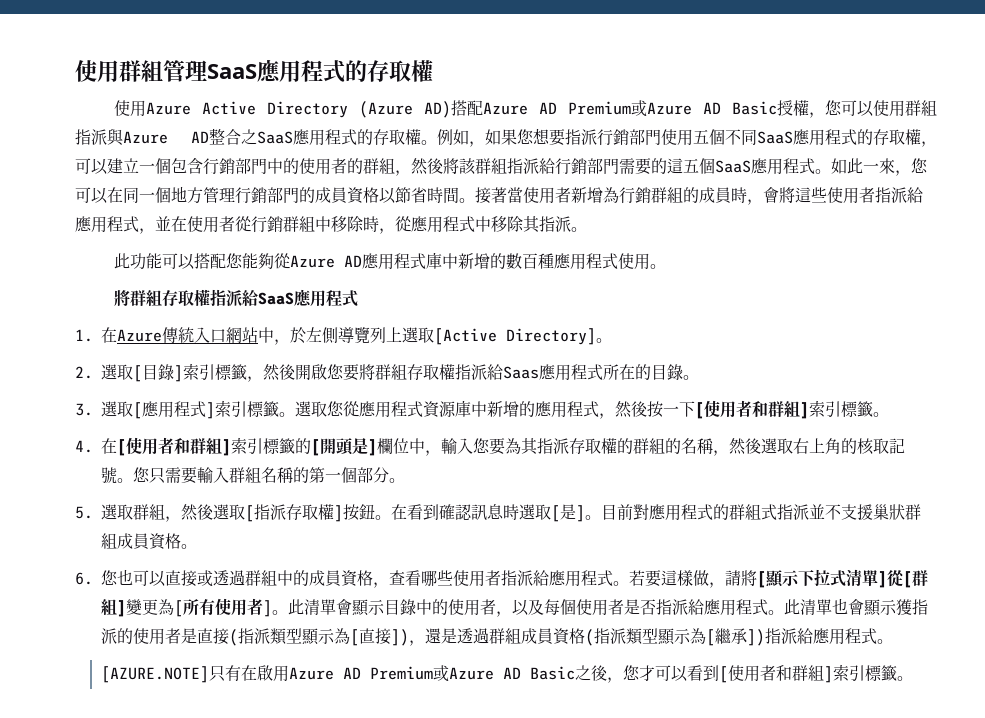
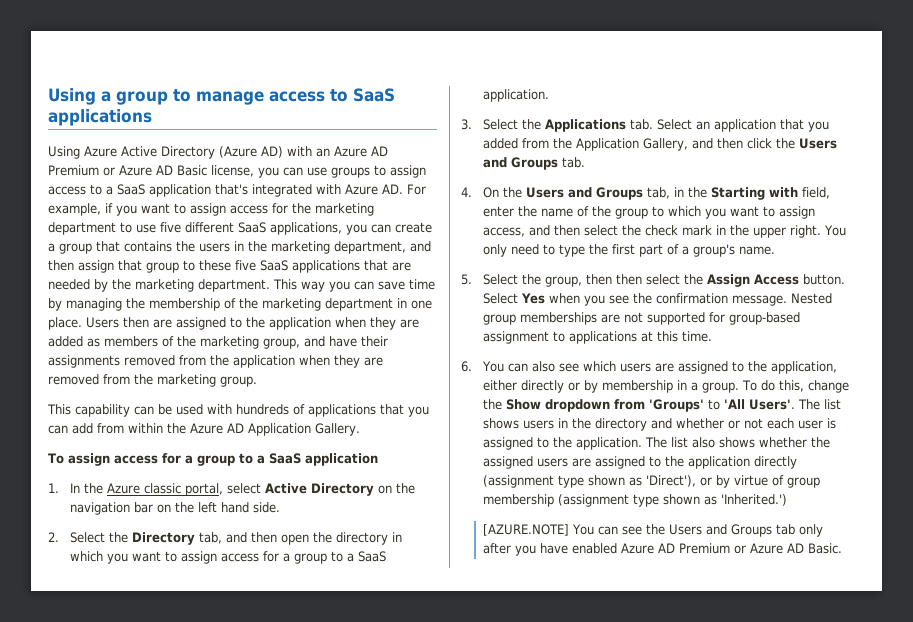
[75,60,433,83] [114,100,147,117] 使用群組管理SaaS應用程式的存取權 // 使用 -> [48,88,395,105] [48,109,152,126] [48,146,80,159] Using a group to manage access to SaaS applications // Using
[451,100,937,118] [75,128,937,147] [75,158,928,176] [75,186,923,205] [75,216,587,234] [114,252,667,270] [114,289,359,307] [75,327,613,345] [75,363,700,382] [75,400,890,419] [75,437,906,456] [101,467,406,484] [75,504,922,522] [101,533,198,550] [75,569,929,588] [101,598,929,617] [101,628,894,646] [101,664,914,683] 搭配Azure AD Premium或Azure AD Basic授權，您可以使用群組指派與Azure AD整合之SaaS應用程式的存取權。例如，如果您想要指派行銷部門使用五個不同SaaS應用程式的存取權，可以建立一個包含行銷部門中的使用者的群組，然後將該群組指派給行銷部門需要的這五個SaaS應用程式。如此一來，您可以在同一個地方管理行銷部門的成員資格以節省時間。接著當使用者新增為行銷群組的成員時，會將這些使用者指派給應用程式，並在使用者從行銷群組中移除時，從應用程式中移除其指派。 // 此功能可以搭配您能夠從Azure AD應用程式庫中新增的數百種應用程式使用。 // 將群組存取權指派給SaaS應用程式 // 1.在Azure傳統入口網站中，於左側導覽列上選取[Active Directory]。 // 2.選取[目錄]索引標籤，然後開啟您要將群組存取權指派給Saas應用程式所在的目錄。 // 3.選取[應用程式]索引標籤。選取您從應用程式資源庫中新增的應用程式，然後按一下[使用者和群組]索引標籤。 // 4.在[使用者和群組]索引標籤的[開頭是]欄位中，輸入您要為其指派存取權的群組的名稱，然後選取右上角的核取記號。您只需要輸入群組名稱的第一個部分。 // 5.選取群組，然後選取[指派存取權]按鈕。在看到確認訊息時選取[是]。目前對應用程式的群組式指派並不支援巢狀群組成員資格。 // 6.您也可以直接或透過群組中的成員資格，查看哪些使用者指派給應用程式。若要這樣做，請將[顯示下拉式清單]從[群組]變更為[所有使用者]。此清單會顯示目錄中的使用者，以及每個使用者是否指派給應用程式。此清單也會顯示獲指派的使用者是直接(指派類型顯示為[直接])，還是透過群組成員資格(指派類型顯示為[繼承])指派給應用程式。 // [AZURE.NOTE]只有在啟用Azure AD Premium或Azure AD Basic之後，您才可以看到[使用者和群組]索引標籤。 -> [287,146,388,157] [48,165,426,178] [48,184,426,197] [48,203,374,216] [48,222,432,235] [48,241,431,254] [48,260,411,273] [48,279,435,292] [48,298,432,311] [48,317,419,330] [48,336,388,349] [48,355,383,368] [48,374,257,387] [47,404,429,417] [48,423,360,436] [48,453,378,466] [48,483,415,496] [69,502,280,515] [48,532,402,545] [69,551,386,564] [482,89,549,102] [461,119,829,132] [482,138,837,151] [482,157,585,170] [461,187,830,200] [482,206,815,219] [482,225,846,238] [482,244,775,257] [461,274,845,287] [482,293,832,306] [482,312,800,325] [482,331,712,344] [461,361,837,374] [482,380,849,393] [482,399,841,412] [482,418,836,431] [482,437,830,450] [482,456,797,469] [482,475,820,488] [482,494,787,507] [482,524,823,537] [482,543,842,556] with an Azure AD Premium or Azure AD Basic license, you can use groups to assign access to a SaaS application that's integrated with Azure AD. For example, if you want to assign access for the marketing department to use five different SaaS applications, you can create a group that contains the users in the marketing department, and then assign that group to these five SaaS applications that are needed by the marketing department. This way you can save time by managing the membership of the marketing department in one place. Users then are assigned to the application when they are added as members of the marketing group, and have their assignments removed from the application when they are removed from the marketing group. // This capability can be used with hundreds of applications that you can add from within the Azure AD Application Gallery. // To assign access for a group to a SaaS application // 1. In the Azure classic portal, select Active Directory on the navigation bar on the left hand side. // 2. Select the Directory tab, and then open the directory in which you want to assign access for a group to a SaaS application. // 3. Select the Applications tab. Select an application that you added from the Application Gallery, and then click the Users and Groups tab. // 4. On the Users and Groups tab, in the Starting with field, enter the name of the group to which you want to assign access, and then select the check mark in the upper right. You only need to type the first part of a group's name. // 5. Select the group, then then select the Assign Access button. Select Yes when you see the confirmation message. Nested group memberships are not supported for group-based assignment to applications at this time. // 6. You can also see which users are assigned to the application, either directly or by membership in a group. To do this, change the Show dropdown from 'Groups' to 'All Users'. The list shows users in the directory and whether or not each user is assigned to the application. The list also shows whether the assigned users are assigned to the application directly (assignment type shown as 'Direct'), or by virtue of group membership (assignment type shown as 'Inherited.') // [AZURE.NOTE] You can see the Users and Groups tab only after you have enabled Azure AD Premium or Azure AD Basic.

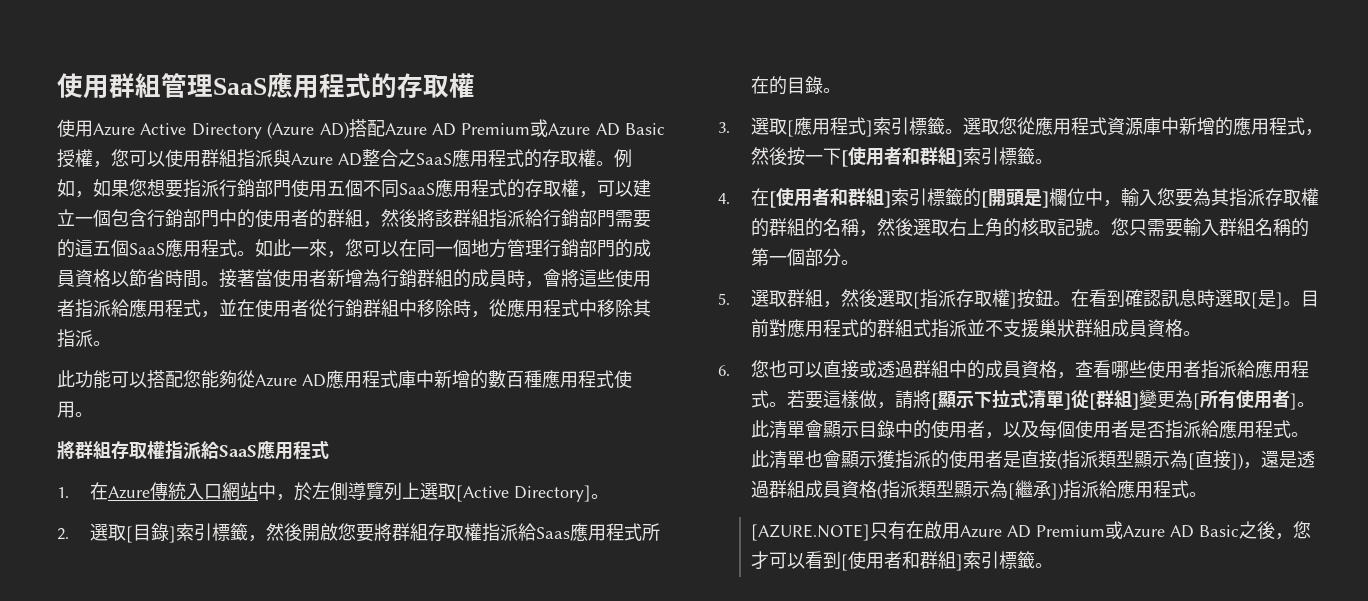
[48,88,395,105] [48,109,152,126] [48,146,80,159] Using a group to manage access to SaaS applications // Using -> [57,73,475,99] [57,119,93,137] 使用群組管理SaaS應用程式的存取權 // 使用
[287,146,388,157] [48,165,426,178] [48,184,426,197] [48,203,374,216] [48,222,432,235] [48,241,431,254] [48,260,411,273] [48,279,435,292] [48,298,432,311] [48,317,419,330] [48,336,388,349] [48,355,383,368] [48,374,257,387] [47,404,429,417] [48,423,360,436] [48,453,378,466] [48,483,415,496] [69,502,280,515] [48,532,402,545] [69,551,386,564] [482,89,549,102] [461,119,829,132] [482,138,837,151] [482,157,585,170] [461,187,830,200] [482,206,815,219] [482,225,846,238] [482,244,775,257] [461,274,845,287] [482,293,832,306] [482,312,800,325] [482,331,712,344] [461,361,837,374] [482,380,849,393] [482,399,841,412] [482,418,836,431] [482,437,830,450] [482,456,797,469] [482,475,820,488] [482,494,787,507] [482,524,823,537] [482,543,842,556] with an Azure AD Premium or Azure AD Basic license, you can use groups to assign access to a SaaS application that's integrated with Azure AD. For example, if you want to assign access for the marketing department to use five different SaaS applications, you can create a group that contains the users in the marketing department, and then assign that group to these five SaaS applications that are needed by the marketing department. This way you can save time by managing the membership of the marketing department in one place. Users then are assigned to the application when they are added as members of the marketing group, and have their assignments removed from the application when they are removed from the marketing group. // This capability can be used with hundreds of applications that you can add from within the Azure AD Application Gallery. // To assign access for a group to a SaaS application // 1. In the Azure classic portal, select Active Directory on the navigation bar on the left hand side. // 2. Select the Directory tab, and then open the directory in which you want to assign access for a group to a SaaS application. // 3. Select the Applications tab. Select an application that you added from the Application Gallery, and then click the Users and Groups tab. // 4. On the Users and Groups tab, in the Starting with field, enter the name of the group to which you want to assign access, and then select the check mark in the upper right. You only need to type the first part of a group's name. // 5. Select the group, then then select the Assign Access button. Select Yes when you see the confirmation message. Nested group memberships are not supported for group-based assignment to applications at this time. // 6. You can also see which users are assigned to the application, either directly or by membership in a group. To do this, change the Show dropdown from 'Groups' to 'All Users'. The list shows users in the directory and whether or not each user is assigned to the application. The list also shows whether the assigned users are assigned to the application directly (assignment type shown as 'Direct'), or by virtue of group membership (assignment type shown as 'Inherited.') // [AZURE.NOTE] You can see the Users and Groups tab only after you have enabled Azure AD Premium or Azure AD Basic. -> [348,119,665,138] [57,149,632,168] [57,179,651,198] [57,209,651,228] [57,239,651,258] [57,269,651,288] [57,299,651,318] [57,329,111,348] [57,370,632,389] [57,401,93,418] [57,440,329,460] [57,482,610,502] [57,523,661,543] [751,76,842,95] [718,117,1324,137] [751,147,1054,167] [718,188,1320,208] [751,218,1310,237] [751,248,860,266] [718,289,1320,309] [751,319,1202,338] [718,360,1310,379] [751,389,1316,410] [751,420,1310,439] [751,450,1316,470] [751,480,1208,500] [751,521,1312,541] [751,551,1054,571] 搭配Azure AD Premium或Azure AD Basic授權，您可以使用群組指派與Azure AD整合之SaaS應用程式的存取權。例如，如果您想要指派行銷部門使用五個不同SaaS應用程式的存取權，可以建立一個包含行銷部門中的使用者的群組，然後將該群組指派給行銷部門需要的這五個SaaS應用程式。如此一來，您可以在同一個地方管理行銷部門的成員資格以節省時間。接著當使用者新增為行銷群組的成員時，會將這些使用者指派給應用程式，並在使用者從行銷群組中移除時，從應用程式中移除其指派。 // 此功能可以搭配您能夠從Azure AD應用程式庫中新增的數百種應用程式使用。 // 將群組存取權指派給SaaS應用程式 // 1.在Azure傳統入口網站中，於左側導覽列上選取[Active Directory]。 // 2.選取[目錄]索引標籤，然後開啟您要將群組存取權指派給Saas應用程式所在的目錄。 // 3.選取[應用程式]索引標籤。選取您從應用程式資源庫中新增的應用程式，然後按一下[使用者和群組]索引標籤。 // 4.在[使用者和群組]索引標籤的[開頭是]欄位中，輸入您要為其指派存取權的群組的名稱，然後選取右上角的核取記號。您只需要輸入群組名稱的第一個部分。 // 5.選取群組，然後選取[指派存取權]按鈕。在看到確認訊息時選取[是]。目前對應用程式的群組式指派並不支援巢狀群組成員資格。 // 6.您也可以直接或透過群組中的成員資格，查看哪些使用者指派給應用程式。若要這樣做，請將[顯示下拉式清單]從[群組]變更為[所有使用者]。此清單會顯示目錄中的使用者，以及每個使用者是否指派給應用程式。此清單也會顯示獲指派的使用者是直接(指派類型顯示為[直接])，還是透過群組成員資格(指派類型顯示為[繼承])指派給應用程式。 // [AZURE.NOTE]只有在啟用Azure AD Premium或Azure AD Basic之後，您才可以看到[使用者和群組]索引標籤。

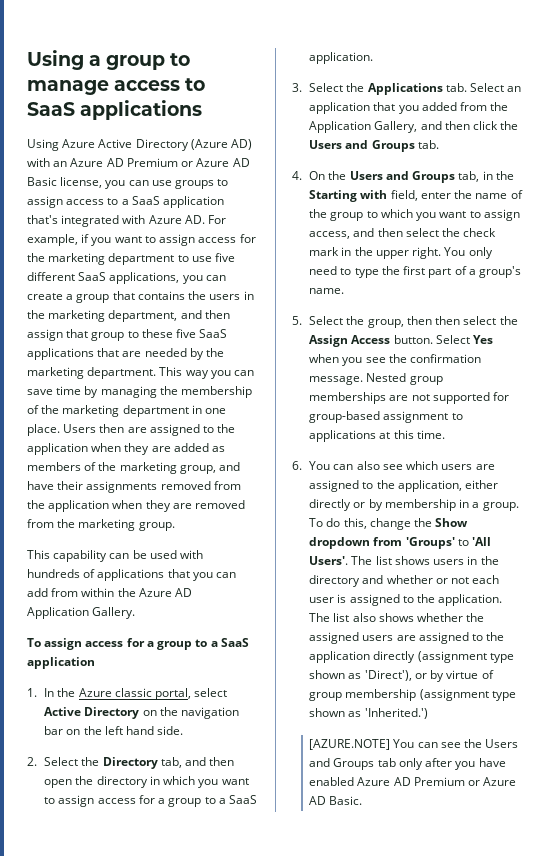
[57,73,475,99] [57,119,93,137] 使用群組管理SaaS應用程式的存取權 // 使用 -> [27,50,191,70] [27,78,206,95] [27,100,203,120] [27,139,59,151] Using a group to manage access to SaaS applications // Using
[348,119,665,138] [57,149,632,168] [57,179,651,198] [57,209,651,228] [57,239,651,258] [57,269,651,288] [57,299,651,318] [57,329,111,348] [57,370,632,389] [57,401,93,418] [57,440,329,460] [57,482,610,502] [57,523,661,543] [751,76,842,95] [718,117,1324,137] [751,147,1054,167] [718,188,1320,208] [751,218,1310,237] [751,248,860,266] [718,289,1320,309] [751,319,1202,338] [718,360,1310,379] [751,389,1316,410] [751,420,1310,439] [751,450,1316,470] [751,480,1208,500] [751,521,1312,541] [751,551,1054,571] 搭配Azure AD Premium或Azure AD Basic授權，您可以使用群組指派與Azure AD整合之SaaS應用程式的存取權。例如，如果您想要指派行銷部門使用五個不同SaaS應用程式的存取權，可以建立一個包含行銷部門中的使用者的群組，然後將該群組指派給行銷部門需要的這五個SaaS應用程式。如此一來，您可以在同一個地方管理行銷部門的成員資格以節省時間。接著當使用者新增為行銷群組的成員時，會將這些使用者指派給應用程式，並在使用者從行銷群組中移除時，從應用程式中移除其指派。 // 此功能可以搭配您能夠從Azure AD應用程式庫中新增的數百種應用程式使用。 // 將群組存取權指派給SaaS應用程式 // 1.在Azure傳統入口網站中，於左側導覽列上選取[Active Directory]。 // 2.選取[目錄]索引標籤，然後開啟您要將群組存取權指派給Saas應用程式所在的目錄。 // 3.選取[應用程式]索引標籤。選取您從應用程式資源庫中新增的應用程式，然後按一下[使用者和群組]索引標籤。 // 4.在[使用者和群組]索引標籤的[開頭是]欄位中，輸入您要為其指派存取權的群組的名稱，然後選取右上角的核取記號。您只需要輸入群組名稱的第一個部分。 // 5.選取群組，然後選取[指派存取權]按鈕。在看到確認訊息時選取[是]。目前對應用程式的群組式指派並不支援巢狀群組成員資格。 // 6.您也可以直接或透過群組中的成員資格，查看哪些使用者指派給應用程式。若要這樣做，請將[顯示下拉式清單]從[群組]變更為[所有使用者]。此清單會顯示目錄中的使用者，以及每個使用者是否指派給應用程式。此清單也會顯示獲指派的使用者是直接(指派類型顯示為[直接])，還是透過群組成員資格(指派類型顯示為[繼承])指派給應用程式。 // [AZURE.NOTE]只有在啟用Azure AD Premium或Azure AD Basic之後，您才可以看到[使用者和群組]索引標籤。 -> [27,158,250,167] [27,177,229,189] [27,196,225,208] [27,215,227,227] [27,234,256,246] [27,253,236,265] [27,272,226,284] [27,291,254,303] [27,310,230,322] [27,329,228,341] [27,348,225,360] [27,367,255,379] [27,386,253,398] [27,405,227,417] [27,424,236,436] [27,443,226,455] [27,462,241,474] [27,481,241,493] [27,500,246,512] [27,519,175,531] [27,550,204,562] [27,569,237,581] [27,588,193,597] [27,607,136,619] [27,638,249,650] [27,657,95,669] [27,688,228,700] [44,707,240,719] [44,726,184,735] [27,757,235,769] [44,776,249,788] [44,795,257,807] [309,52,374,64] [292,83,522,95] [309,102,509,114] [309,121,519,133] [309,140,439,152] [292,171,514,183] [309,190,523,202] [309,209,520,221] [309,228,497,239] [309,247,493,259] [309,266,521,278] [309,288,345,294] [292,316,518,328] [309,335,494,347] [309,354,482,366] [309,373,443,385] [309,392,510,404] [309,411,463,423] [309,430,445,442] [292,461,495,470] [309,480,499,492] [309,499,519,511] [309,518,469,530] [309,537,492,549] [309,556,499,565] [309,575,500,587] [309,594,503,606] [309,613,485,622] [309,632,505,644] [309,651,514,663] [309,670,494,682] [309,689,516,701] [309,708,428,719] [309,739,519,750] [309,758,506,770] [309,777,517,786] [309,796,363,805] with an Azure AD Premium or Azure AD Basic license, you can use groups to assign access to a SaaS application that's integrated with Azure AD. For example, if you want to assign access for the marketing department to use five different SaaS applications, you can create a group that contains the users in the marketing department, and then assign that group to these five SaaS applications that are needed by the marketing department. This way you can save time by managing the membership of the marketing department in one place. Users then are assigned to the application when they are added as members of the marketing group, and have their assignments removed from the application when they are removed from the marketing group. // This capability can be used with hundreds of applications that you can add from within the Azure AD Application Gallery. // To assign access for a group to a SaaS application // 1. In the Azure classic portal, select Active Directory on the navigation bar on the left hand side. // 2. Select the Directory tab, and then open the directory in which you want to assign access for a group to a SaaS application. // 3. Select the Applications tab. Select an application that you added from the Application Gallery, and then click the Users and Groups tab. // 4. On the Users and Groups tab, in the Starting with field, enter the name of the group to which you want to assign access, and then select the check mark in the upper right. You only need to type the first part of a group's name. // 5. Select the group, then then select the Assign Access button. Select Yes when you see the confirmation message. Nested group memberships are not supported for group-based assignment to applications at this time. // 6. You can also see which users are assigned to the application, either directly or by membership in a group. To do this, change the Show dropdown from 'Groups' to 'All Users'. The list shows users in the directory and whether or not each user is assigned to the application. The list also shows whether the assigned users are assigned to the application directly (assignment type shown as 'Direct'), or by virtue of group membership (assignment type shown as 'Inherited.') // [AZURE.NOTE] You can see the Users and Groups tab only after you have enabled Azure AD Premium or Azure AD Basic.

